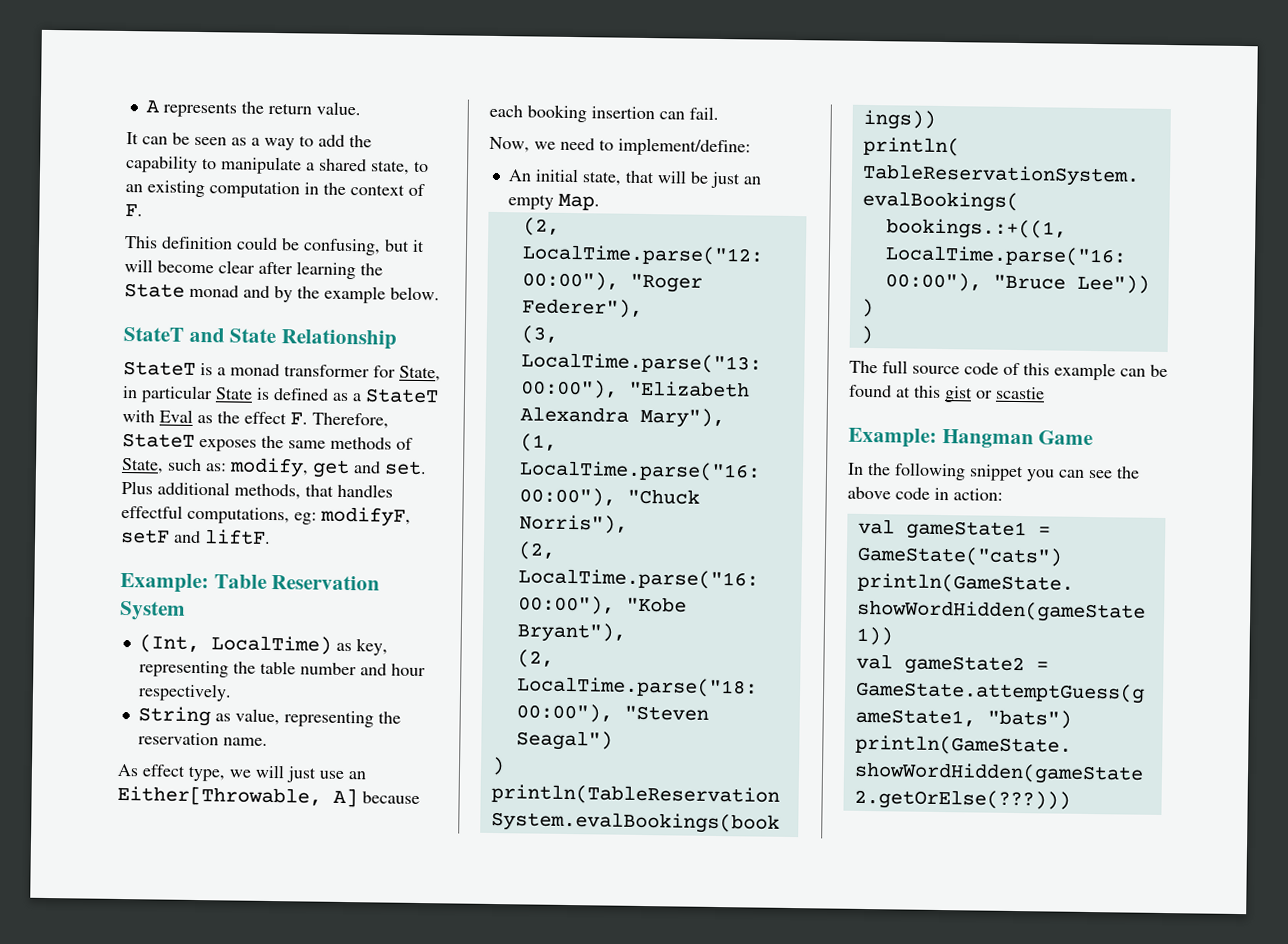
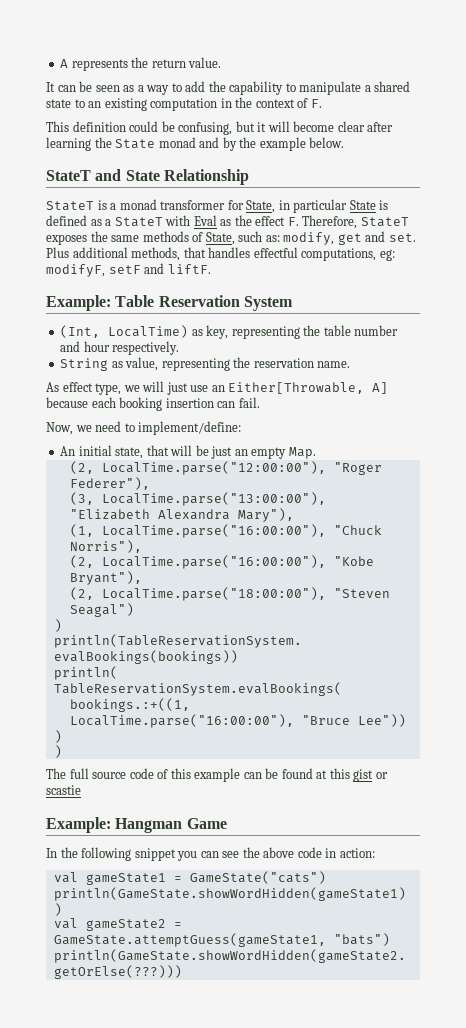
[370,160,410,175] state, -> [46,99,71,108] state

